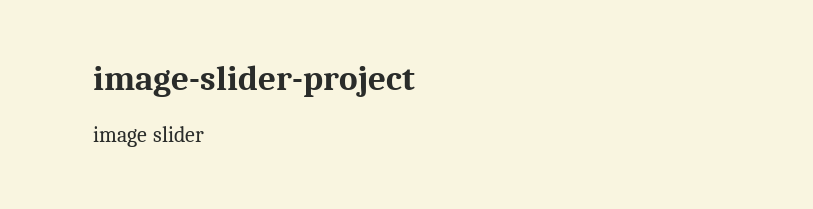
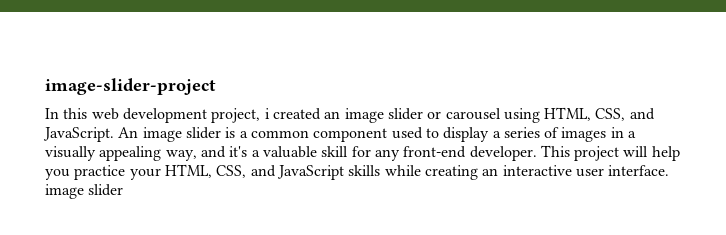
(415, 81) none -> [45,107,655,123] [43,127,637,142] [45,145,680,161] [45,164,670,180] In this web development project, i created an image slider or carousel using HTML, CSS, and JavaScript. An image slider is a common component used to display a series of images in a visually appealing way, and it's a valuable skill for any front-end developer. This project will help you practice your HTML, CSS, and JavaScript skills while creating an interactive user interface.

